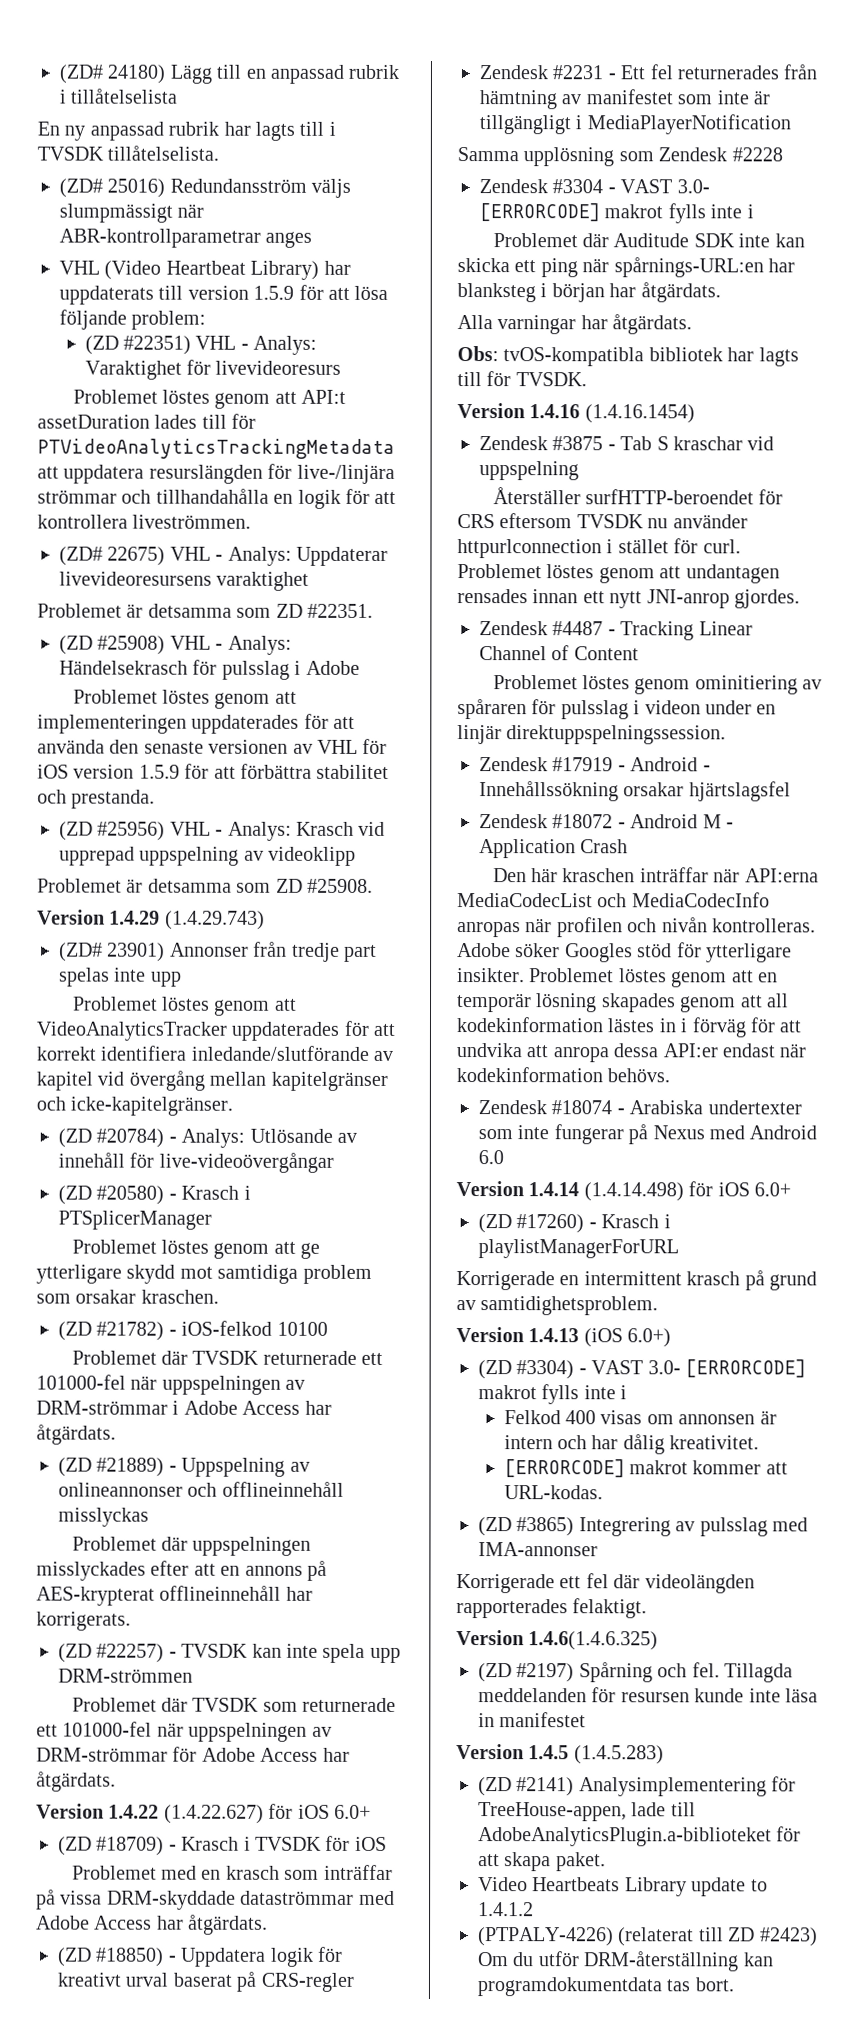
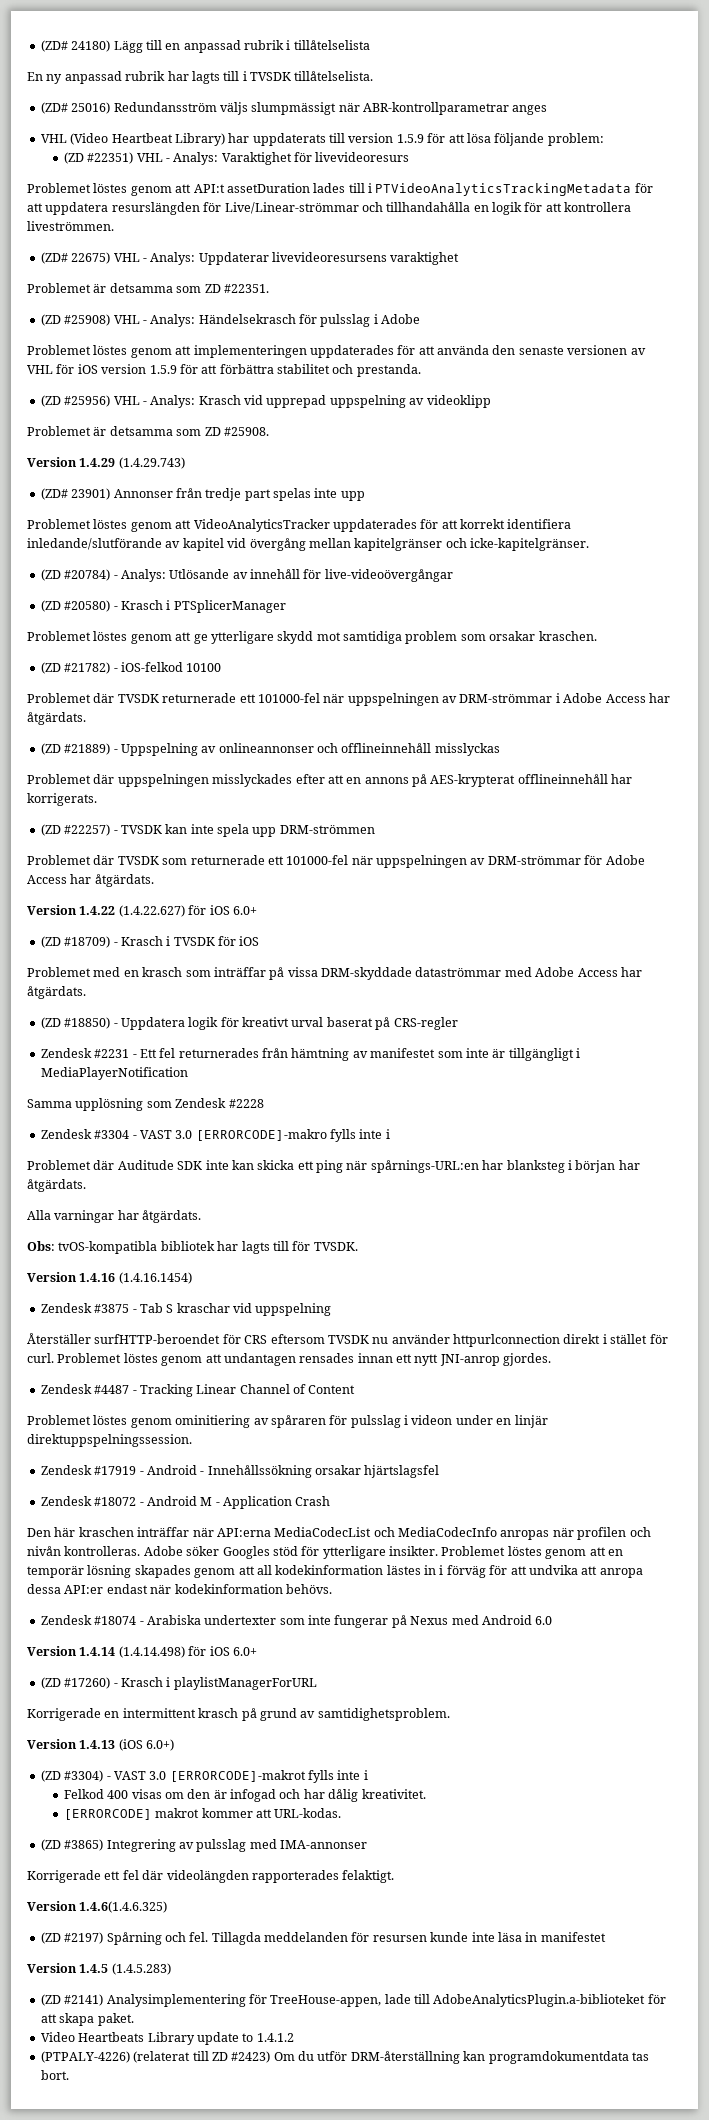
[231,413,257,429] [37,438,395,459] för PTVideoAnalyticsTrackingMetadata -> [368,183,653,196] i PTVideoAnalyticsTrackingMetadata för
[296,464,395,484] [37,489,117,504] live-/linjära strömmar -> [224,202,359,214] Live/Linear-strömmar
[676,179,710,194] [479,203,664,222] 3.0- [ERRORCODE] makrot -> [175,1129,327,1141] 3.0 [ERRORCODE]-makro
(602, 549) none -> [563,1334,601,1344] direkt
[647,1359,806,1378] [478,1385,537,1400] 3.0- [ERRORCODE] makrot -> [149,1770,306,1782] 3.0 [ERRORCODE]-makrot
[678,1410,777,1425] [503,1435,553,1450] annonsen är intern -> [187,1789,277,1802] den är infogad

